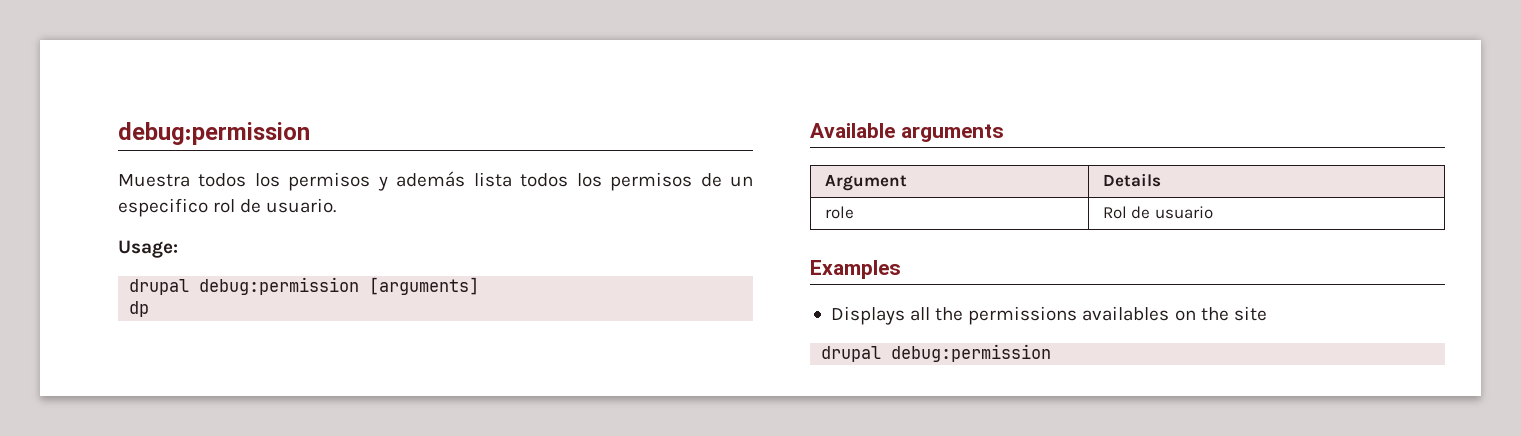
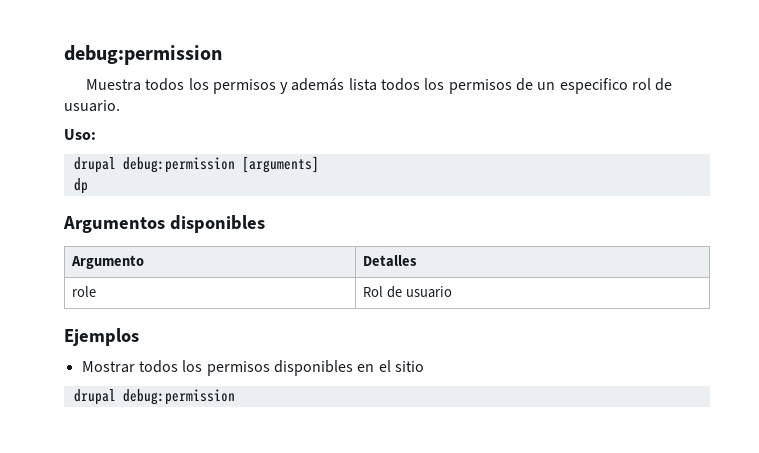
[118,240,178,258] Usage: -> [64,129,96,140] Uso:
[810,123,1004,142] [824,174,907,191] [1102,173,1161,187] Available arguments // Argument | Details -> [63,215,265,233] [70,255,144,269] [362,255,417,267] Argumentos disponibles // Argumento | Detalles
[810,260,901,279] [830,306,1267,325] Examples // Displays all the permissions availables on the site -> [64,328,139,346] [81,360,424,376] Ejemplos // Mostrar todos los permisos disponibles en el sitio

